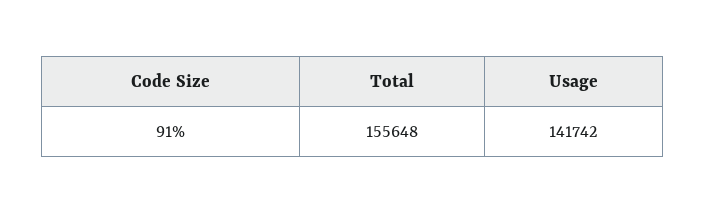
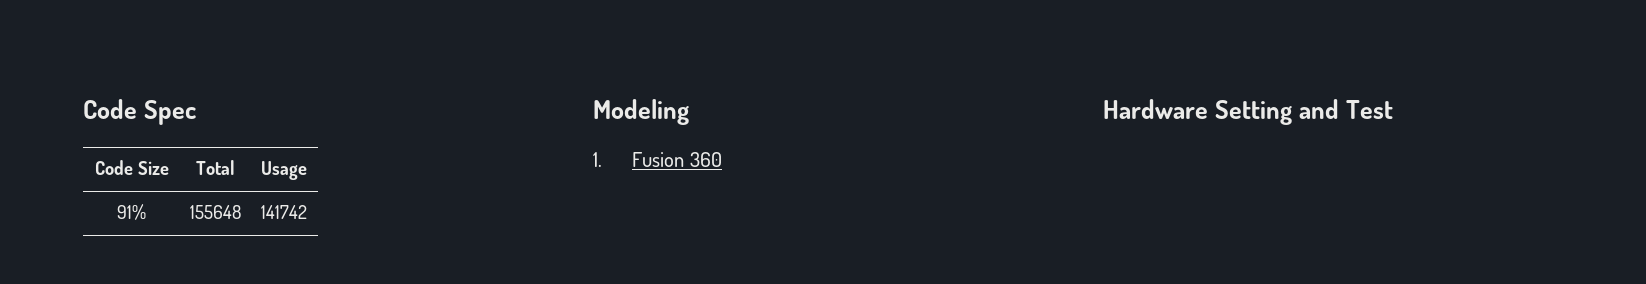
[130,73,171,87] Code -> [83,99,197,125] [94,160,133,175] Code Spec // Code
(598, 131) none -> [593,99,689,125] [593,152,722,167] [1103,99,1394,125] // Modeling // 1. Fusion 360 // Hardware Setting and Test

